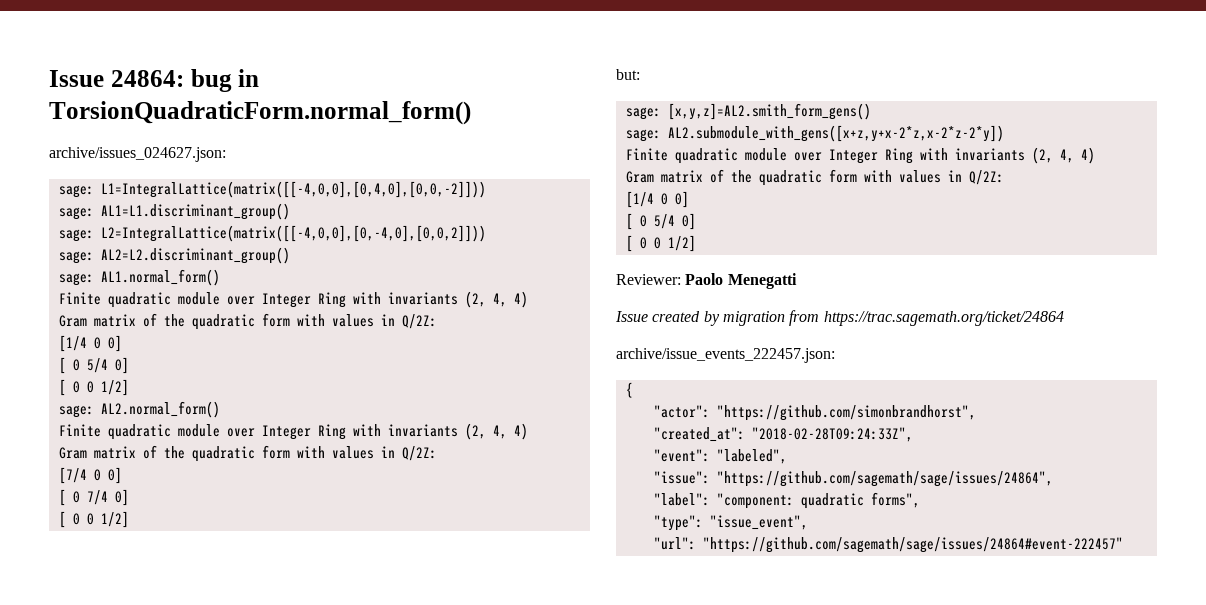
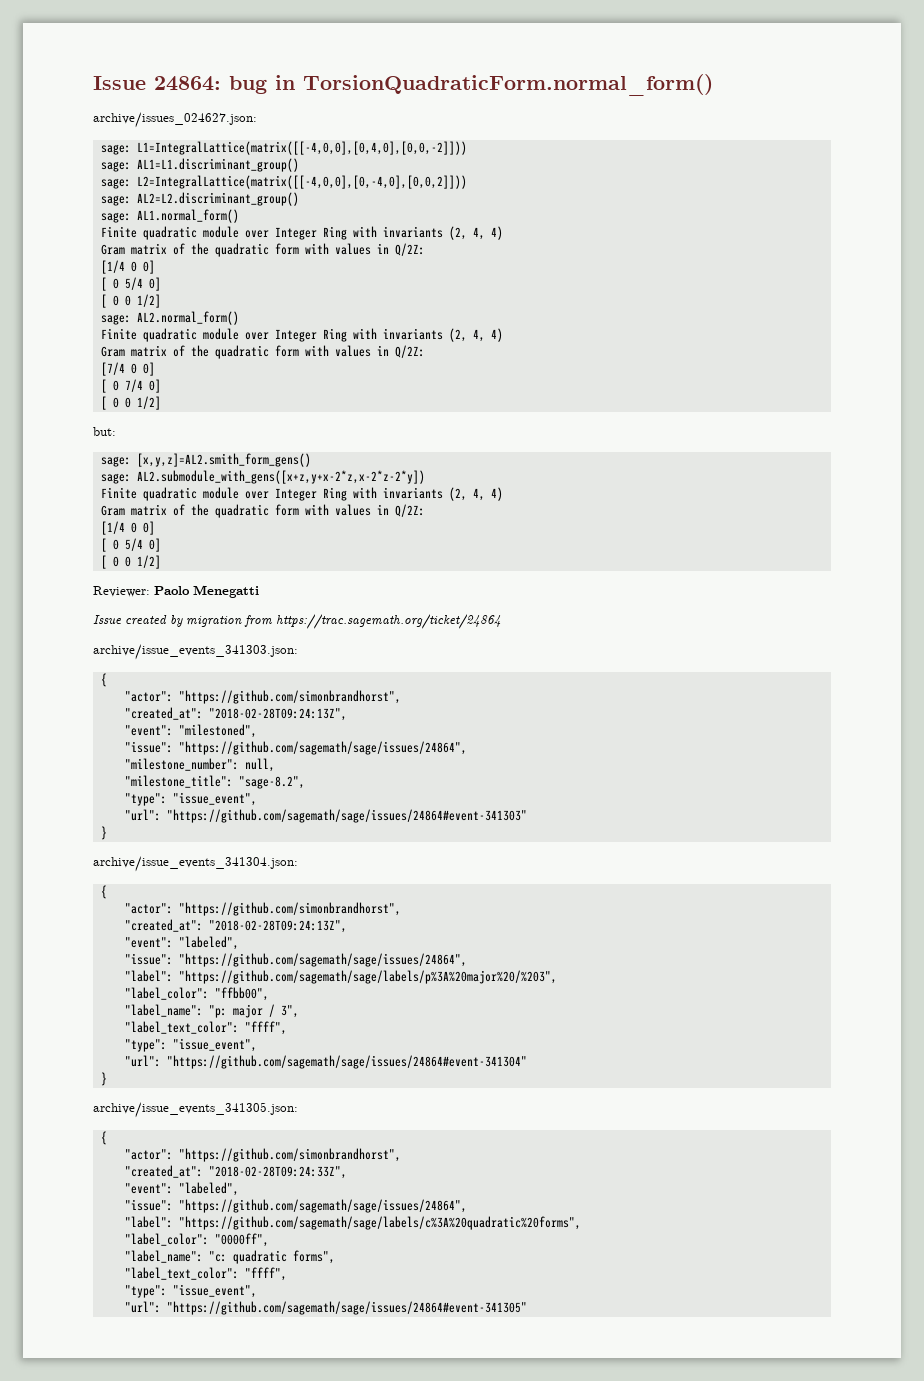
[616,348,835,363] archive/issue_events_222457.json: -> [93,644,298,660] [100,673,107,687] [124,690,401,704] [124,707,347,721] [124,724,257,738] [124,741,467,755] [124,758,275,772] [124,775,305,789] [124,792,257,806] [124,809,527,823] [100,826,107,840] [93,856,298,872] [100,885,107,899] [124,902,401,916] [124,919,347,933] [124,936,239,950] [124,953,467,967] [124,970,557,984] [124,987,269,1001] [124,1004,299,1018] [124,1021,287,1035] [124,1038,257,1052] [124,1055,527,1069] [100,1072,107,1086] [93,1102,298,1118] archive/issue_events_341303.json: // { // "actor": "https://github.com/simonbrandhorst", // "created_at": "2018-02-28T09:24:13Z", // "event": "milestoned", // "issue": "https://github.com/sagemath/sage/issues/24864", // "milestone_number": null, // "milestone_title": "sage-8.2", // "type": "issue_event", // "url": "https://github.com/sagemath/sage/issues/24864#event-341303" // } // archive/issue_events_341304.json: // { // "actor": "https://github.com/simonbrandhorst", // "created_at": "2018-02-28T09:24:13Z", // "event": "labeled", // "issue": "https://github.com/sagemath/sage/issues/24864", // "label": "https://github.com/sagemath/sage/labels/p%3A%20major%20/%203", // "label_color": "ffbb00", // "label_name": "p: major / 3", // "label_text_color": "ffff", // "type": "issue_event", // "url": "https://github.com/sagemath/sage/issues/24864#event-341304" // } // archive/issue_events_341305.json:
[716,493,794,509] "component: -> [178,1216,581,1230] [124,1233,269,1247] [124,1250,227,1263] "https://github.com/sagemath/sage/labels/c%3A%20quadratic%20forms", // "label_color": "0000ff", // "label_name": "c:
[653,515,808,531] [653,537,1123,553] // "type": "issue_event", // "url": "https://github.com/sagemath/sage/issues/24864#event-222457" -> [124,1267,287,1281] [124,1284,257,1298] [124,1301,527,1315] // "label_text_color": "ffff", // "type": "issue_event", // "url": "https://github.com/sagemath/sage/issues/24864#event-341305"

